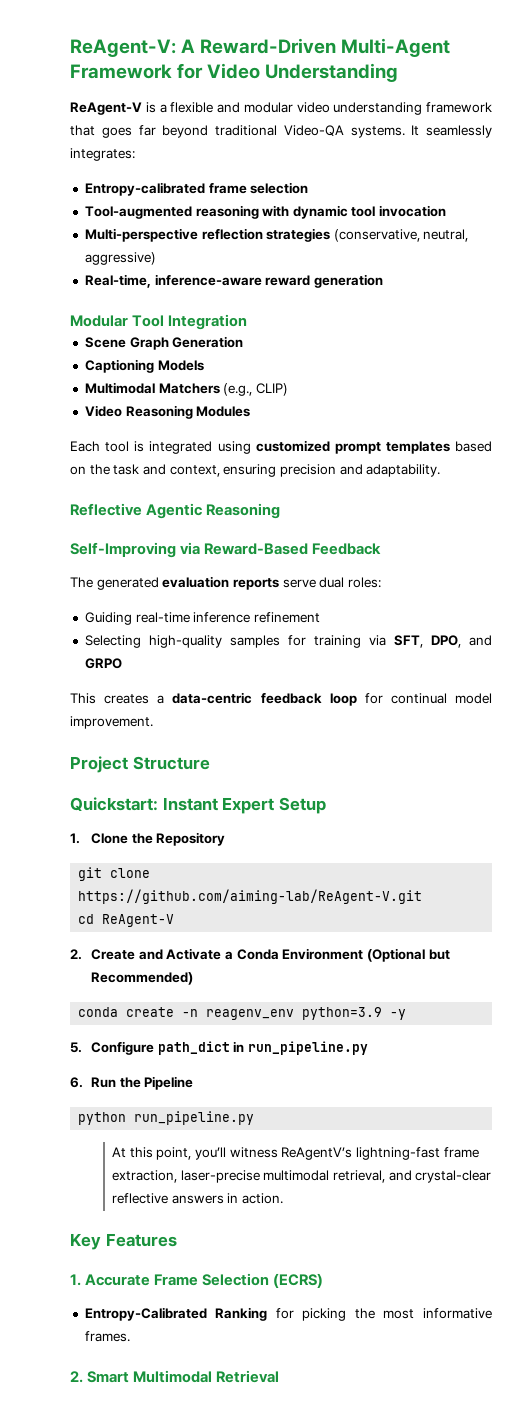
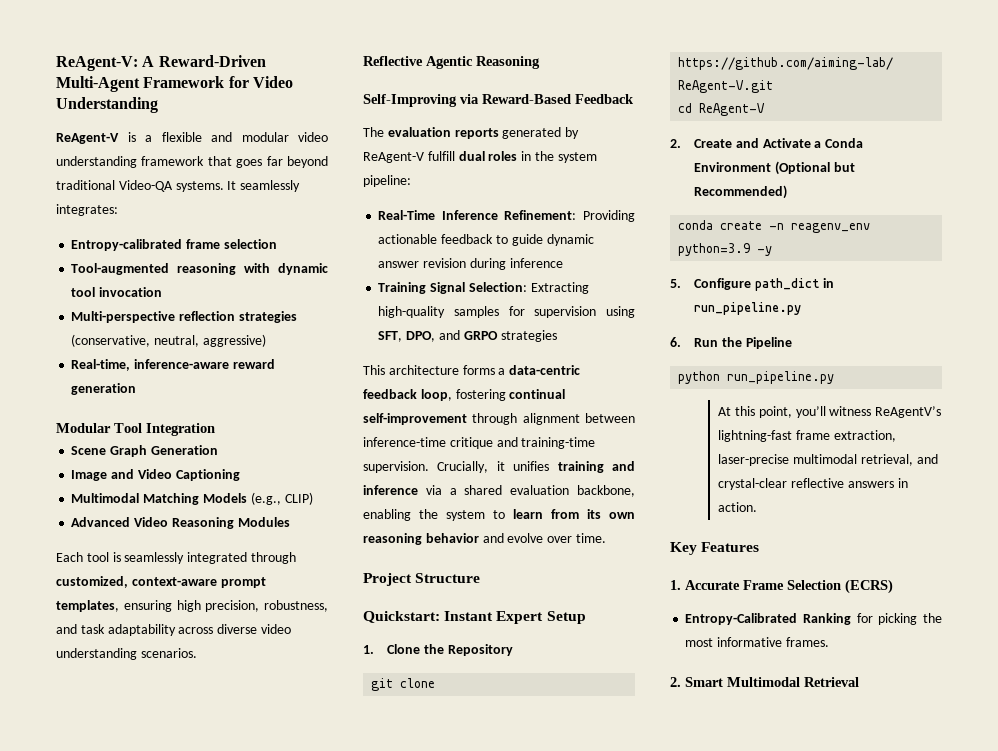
(244, 342) none -> [71,469,172,481] Image and Video
[157,360,204,371] [84,382,220,394] Models // Multimodal Matchers -> [71,493,247,505] // Multimodal Matching Models
(288, 389) none -> [71,517,131,527] Advanced
[149,440,492,454] [70,464,441,477] integrated using customized prompt templates based on the task and context, ensuring precision and adaptability. -> [124,552,296,564] [56,576,266,588] [56,600,328,612] [56,624,291,636] [56,648,197,660] seamlessly integrated through customized, context-aware prompt templates, ensuring high precision, robustness, and task adaptability across diverse video understanding scenarios.
[96,577,159,590] generated -> (384, 132) none
[282,577,381,588] [84,612,320,625] [84,635,141,648] serve dual roles: // Guiding real-time inference refinement // Selecting -> [502,127,580,139] [363,151,597,163] [363,175,411,187] [378,210,635,222] [378,234,594,246] [378,258,563,270] [378,282,589,294] generated by ReAgent-V fulfill dual roles in the system pipeline: // Real-Time Inference Refinement: Providing actionable feedback to guide dynamic answer revision during inference // Training Signal Selection: Extracting
[313,635,386,648] training via -> [534,306,635,318] supervision using
(122, 663) none -> [500,330,557,342] strategies
[104,694,150,704] creates -> [388,365,495,375] architecture forms
[329,693,492,706] [70,716,153,729] loop for continual model improvement. -> [420,389,566,401] [363,413,635,425] [363,437,596,449] [363,461,635,473] [363,485,635,497] [363,509,635,521] [363,533,606,545] loop, fostering continual self-improvement through alignment between inference-time critique and training-time supervision. Crucially, it unifies training and inference via a shared evaluation backbone, enabling the system to learn from its own reasoning behavior and evolve over time.

